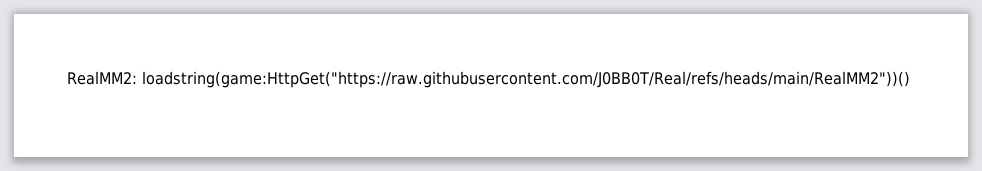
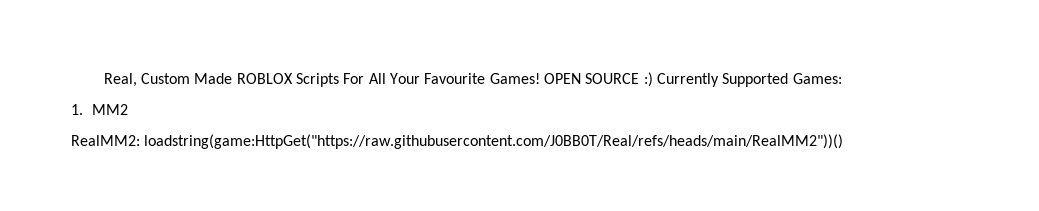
(67, 78) none -> [103,72,842,87] [71,104,129,115] Real, Custom Made ROBLOX Scripts For All Your Favourite Games! OPEN SOURCE :) Currently Supported Games: // 1. MM2 //

